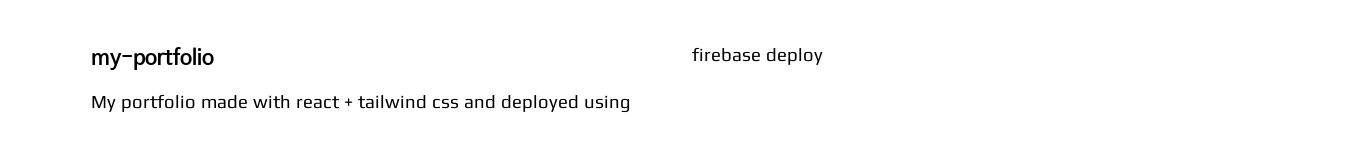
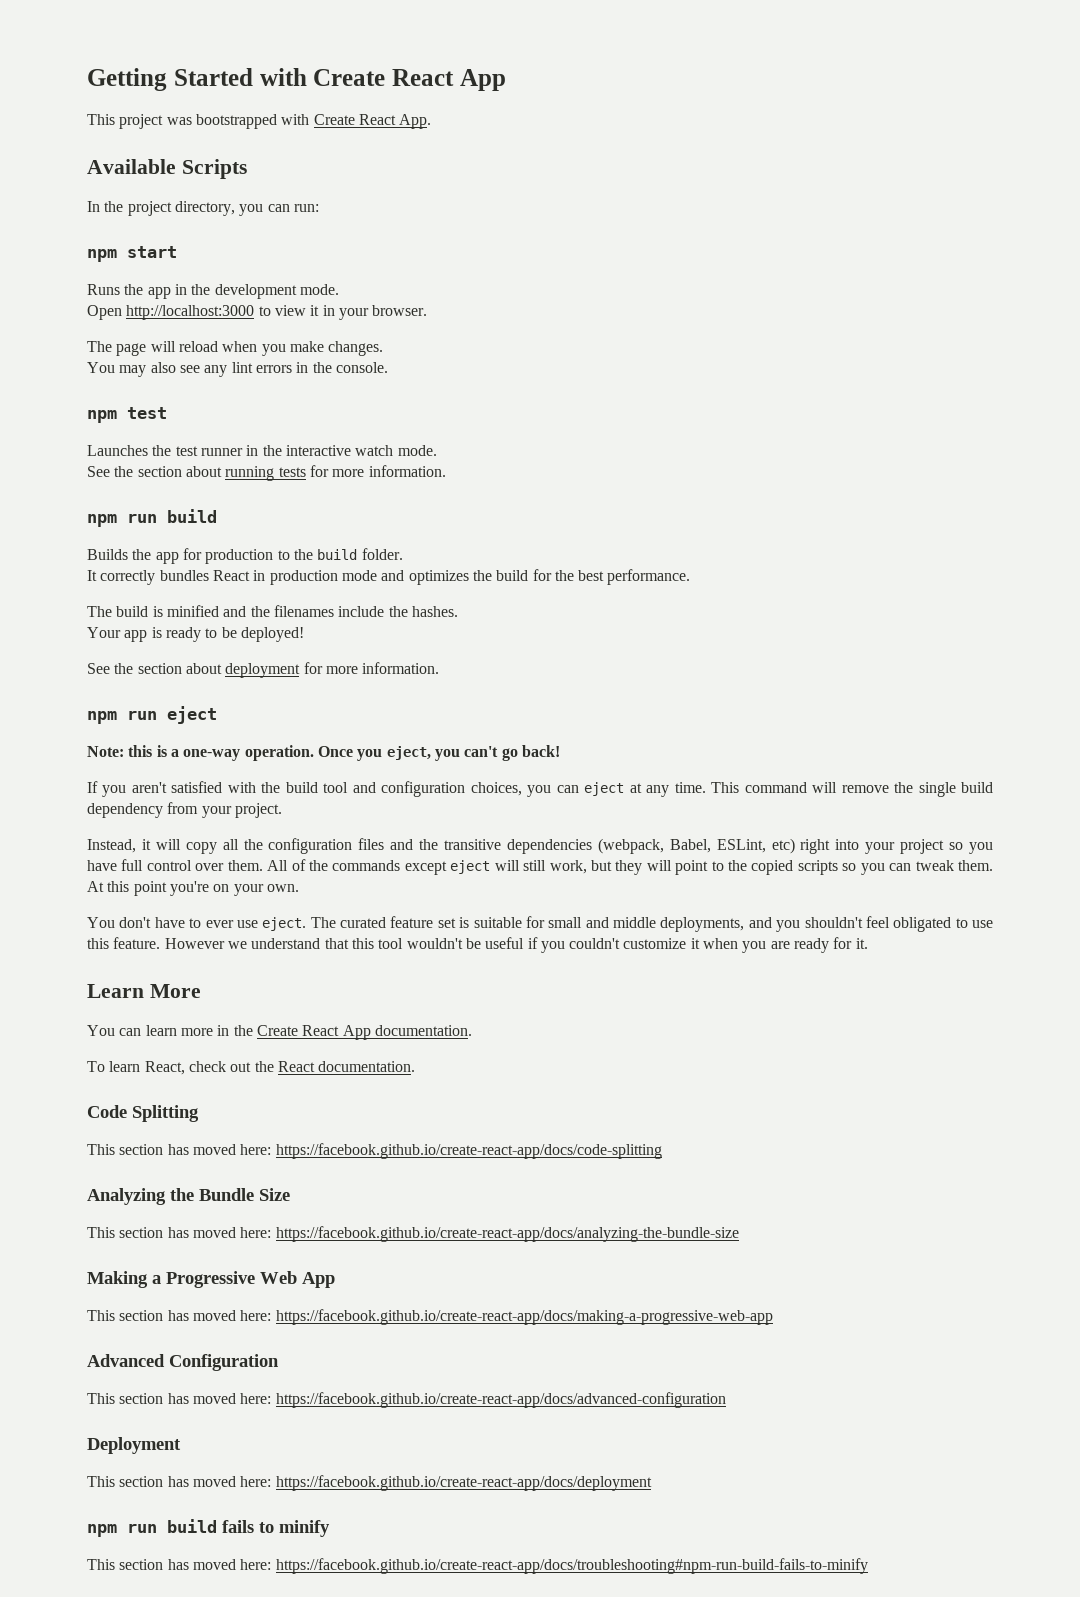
[91,47,214,71] [91,94,631,113] [692,47,823,65] my-portfolio // My portfolio made with react + tailwind css and deployed using firebase deploy -> [87,68,506,91] [87,114,432,129] [87,159,247,179] [87,201,319,216] [87,246,177,262] [87,284,339,299] [87,305,428,320] [87,341,384,356] [87,362,388,377] [87,407,167,423] [87,445,437,456] [87,465,446,481] [87,509,217,527] [87,548,403,564] [87,569,691,585] [87,605,458,617] [87,627,304,642] [87,662,440,678] [87,706,217,724] [87,745,560,761] [87,781,994,797] [87,802,282,818] [87,838,994,854] [87,859,993,875] [87,881,299,896] [87,916,993,932] [87,937,868,953] [87,984,201,998] [87,1025,472,1040] [87,1061,416,1075] [87,1105,199,1122] [87,1143,662,1159] [87,1188,290,1205] [87,1226,739,1242] [87,1271,335,1288] [87,1309,773,1325] [87,1354,279,1371] [87,1392,726,1408] [87,1437,181,1454] [87,1475,652,1491] [87,1519,330,1537] [87,1558,868,1574] Getting Started with Create React App // This project was bootstrapped with Create React App. // Available Scripts // In the project directory, you can run: // npm start // Runs the app in the development mode. // Open http://localhost:3000 to view it in your browser. // The page will reload when you make changes. // You may also see any lint errors in the console. // npm test // Launches the test runner in the interactive watch mode. // See the section about running tests for more information. // npm run build // Builds the app for production to the build folder. // It correctly bundles React in production mode and optimizes the build for the best performance. // The build is minified and the filenames include the hashes. // Your app is ready to be deployed! // See the section about deployment for more information. // npm run eject // Note: this is a one-way operation. Once you eject, you can't go back! // If you aren't satisfied with the build tool and configuration choices, you can eject at any time. This command will remove the single build dependency from your project. // Instead, it will copy all the configuration files and the transitive dependencies (webpack, Babel, ESLint, etc) right into your project so you have full control over them. All of the commands except eject will still work, but they will point to the copied scripts so you can tweak them. At this point you're on your own. // You don't have to ever use eject. The curated feature set is suitable for small and middle deployments, and you shouldn't feel obligated to use this feature. However we understand that this tool wouldn't be useful if you couldn't customize it when you are ready for it. // Learn More // You can learn more in the Create React App documentation. // To learn React, check out the React documentation. // Code Splitting // This section has moved here: https://facebook.github.io/create-react-app/docs/code-splitting // Analyzing the Bundle Size // This section has moved here: https://facebook.github.io/create-react-app/docs/analyzing-the-bundle-size // Making a Progressive Web App // This section has moved here: https://facebook.github.io/create-react-app/docs/making-a-progressive-web-app // Advanced Configuration // This section has moved here: https://facebook.github.io/create-react-app/docs/advanced-configuration // Deployment // This section has moved here: https://facebook.github.io/create-react-app/docs/deployment // npm run build fails to minify // This section has moved here: https://facebook.github.io/create-react-app/docs/troubleshooting#npm-run-build-fails-to-minify

